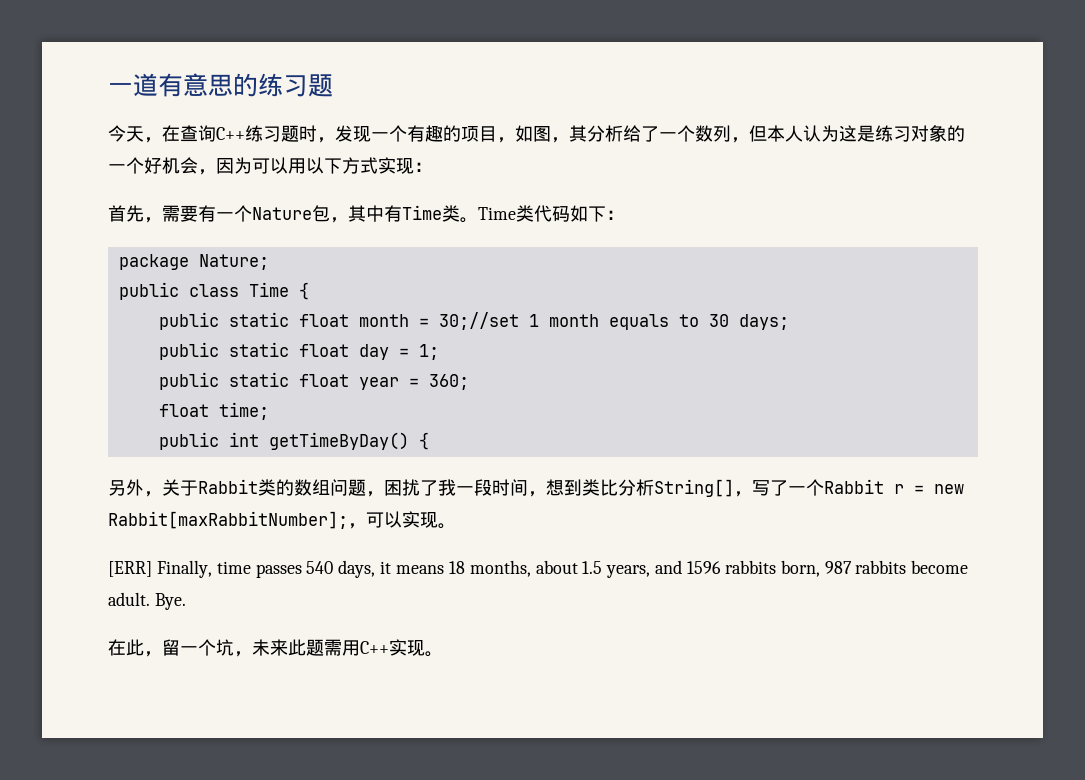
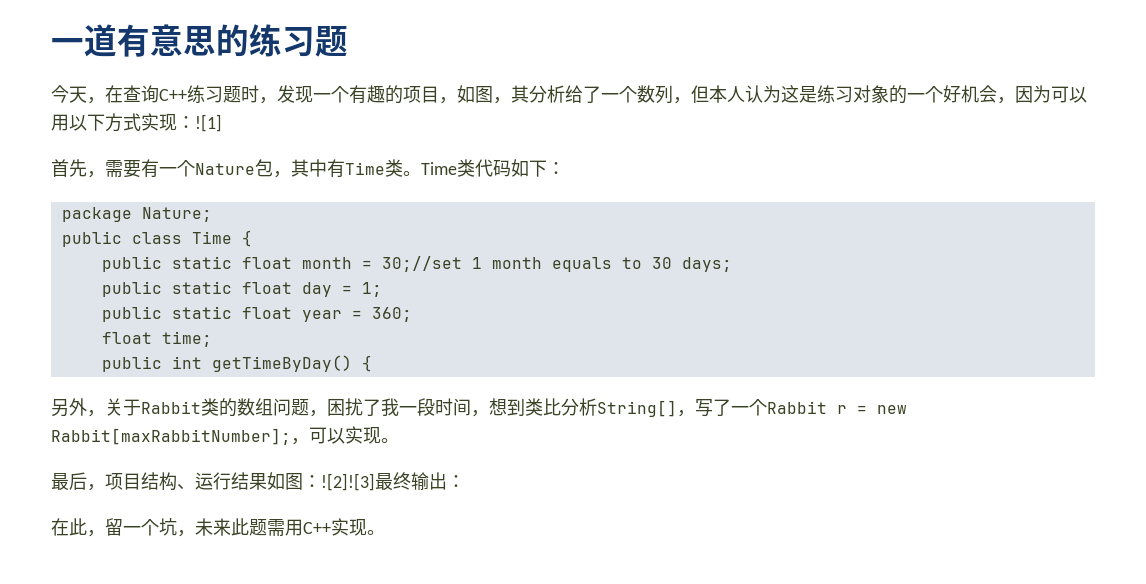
(432, 167) none -> [195,114,222,132] ![1]
[108,560,969,578] [108,592,186,610] [ERR] Finally, time passes 540 days, it means 18 months, about 1.5 years, and 1596 rabbits born, 987 rabbits become adult. Bye. -> [51,472,465,491] 最后，项目结构、运行结果如图：![2]![3]最终输出：

